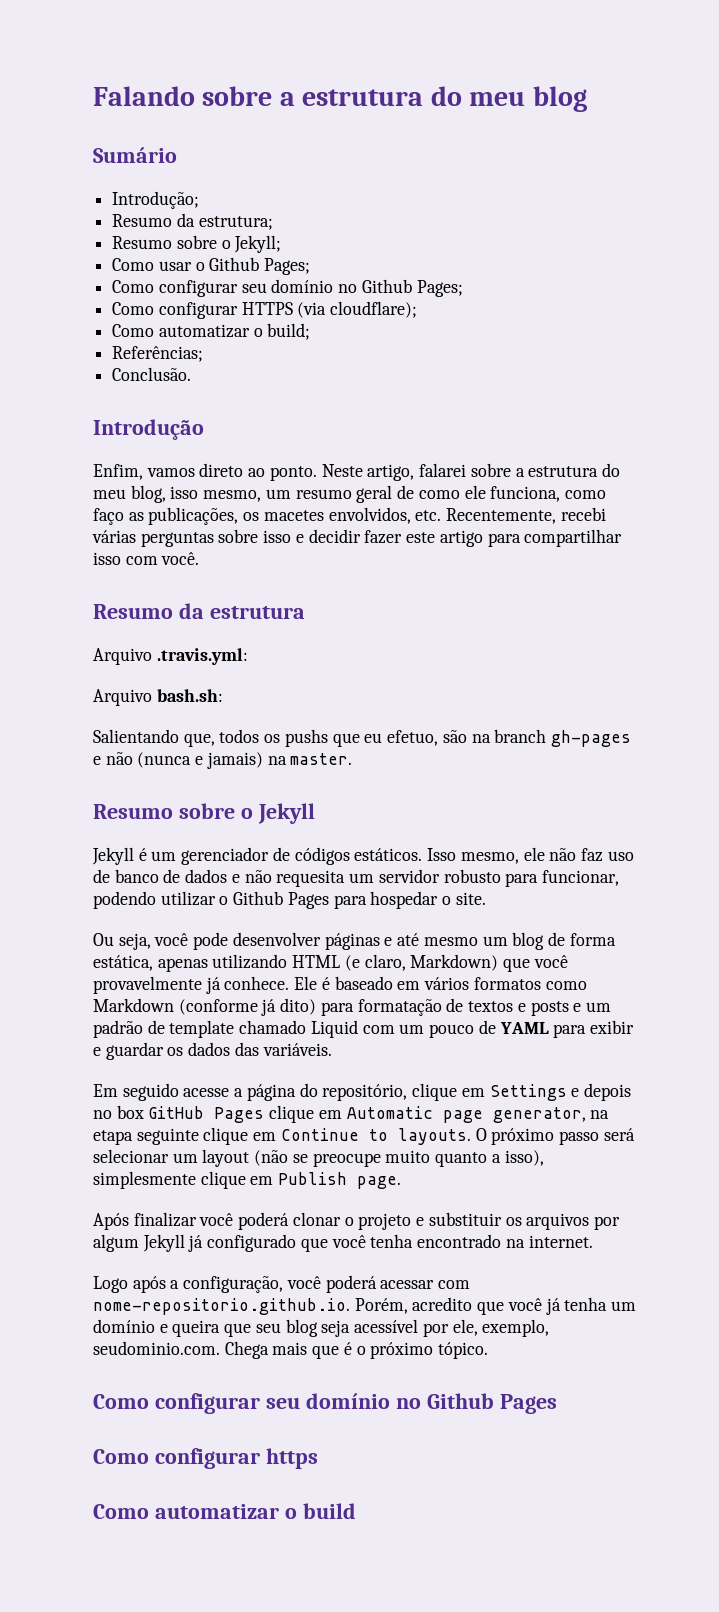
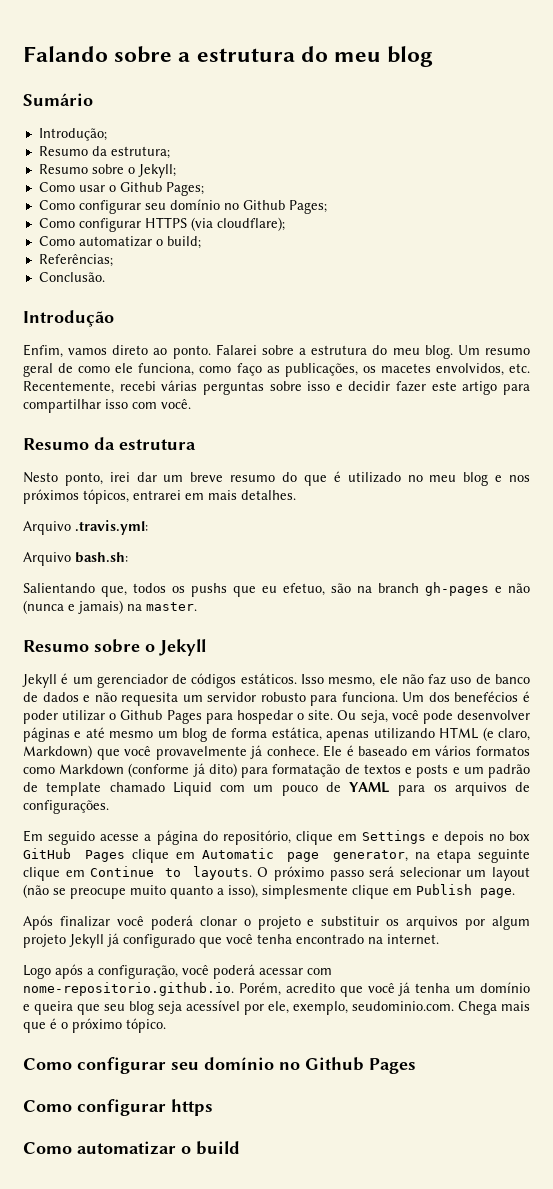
[321,463,620,481] [93,485,291,503] Neste artigo, falarei sobre a estrutura do meu blog, isso mesmo, um -> [215,344,480,359] Falarei sobre a estrutura do meu blog. Um
(305, 612) none -> [23,471,531,486] [23,489,296,504] // Nesto ponto, irei dar um breve resumo do que é utilizado no meu blog e nos próximos tópicos, entrarei em mais detalhes.
[541,870,619,886] [93,891,156,909] funcionar, podendo -> [341,691,530,702] [23,710,58,724] funciona. Um dos benefécios é poder
(486, 898) // -> (334, 715) none
[589,1020,634,1034] [93,1042,332,1060] exibir e guardar os dados das variáveis. -> [433,782,530,796] [23,800,109,814] os arquivos de configurações.
(139, 1243) none -> [23,934,66,948] projeto

